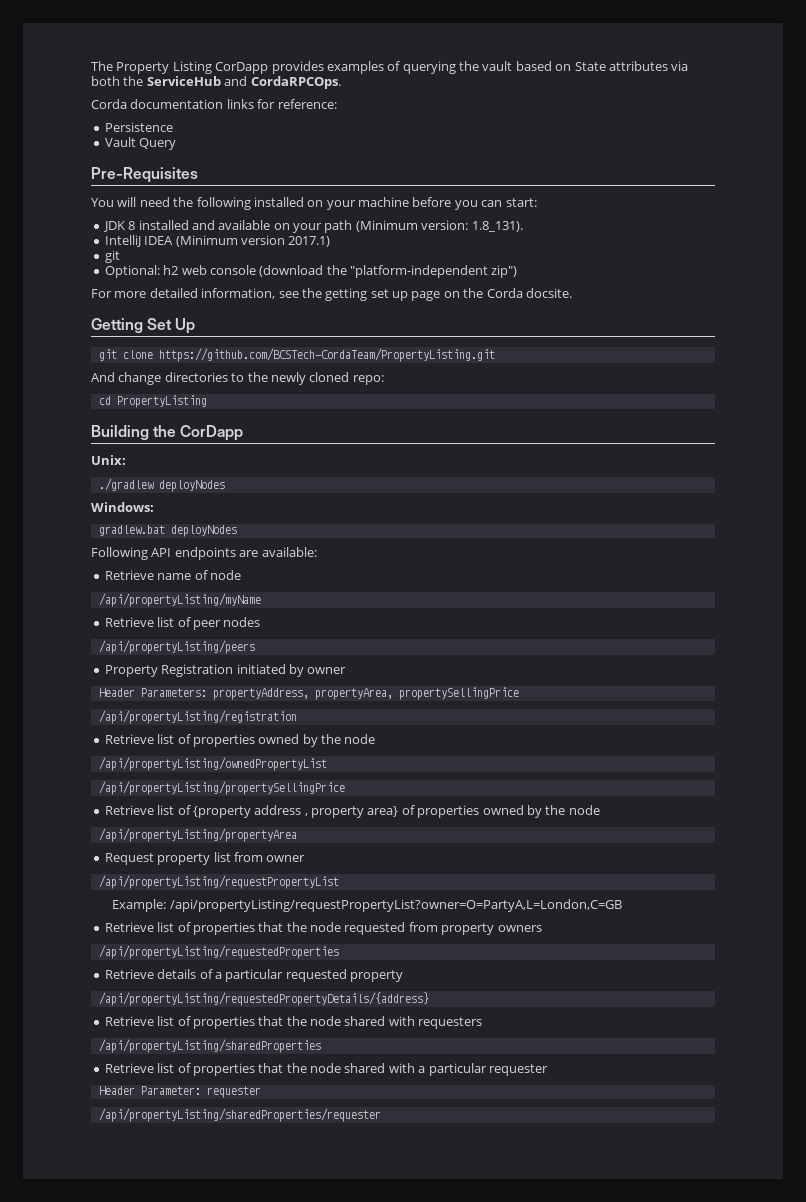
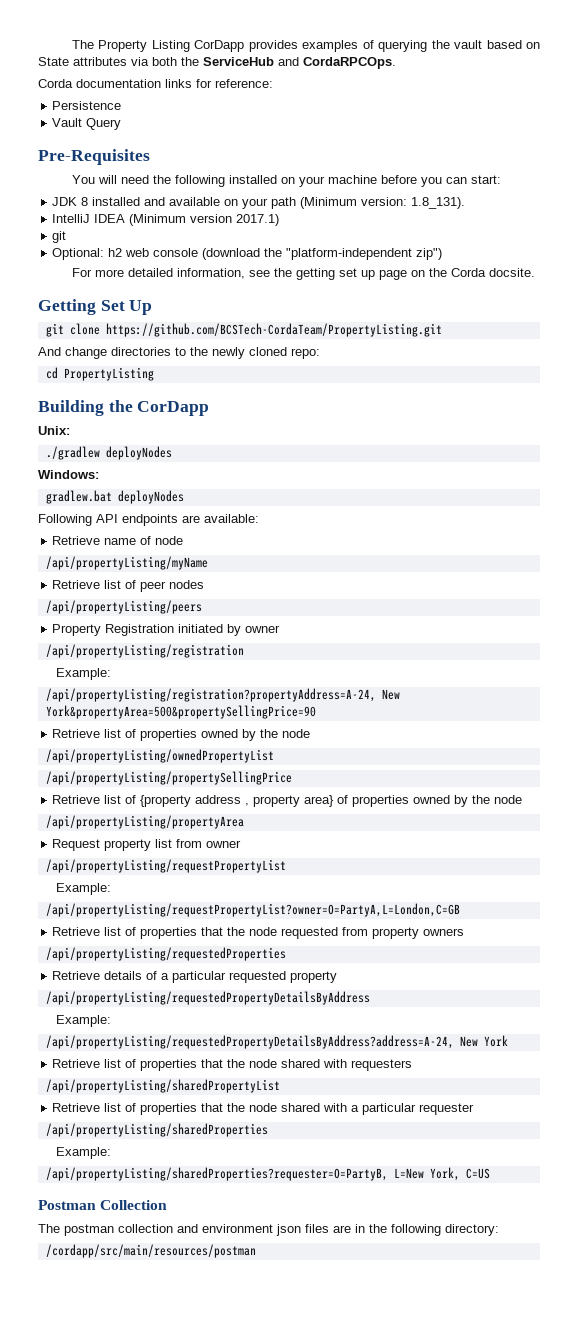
[98,687,519,700] [98,710,297,724] Header Parameters: propertyAddress, propertyArea, propertySellingPrice // /api/propertyListing/registration -> [45,644,244,658] [55,668,111,680] [45,688,400,702] [45,705,316,719] /api/propertyListing/registration // Example: // /api/propertyListing/registration?propertyAddress=A-24, New York&propertyArea=500&propertySellingPrice=90
(167, 905) none -> (111, 889) //
[98,992,429,1006] /api/propertyListing/requestedPropertyDetails/{address} -> [45,991,370,1005] [55,1015,111,1027] [45,1035,508,1049] /api/propertyListing/requestedPropertyDetailsByAddress // Example: // /api/propertyListing/requestedPropertyDetailsByAddress?address=A-24, New York
[98,1039,321,1053] /api/propertyListing/sharedProperties -> [45,1079,280,1093] /api/propertyListing/sharedPropertyList
[98,1086,261,1098] [98,1108,381,1122] Header Parameter: requester // /api/propertyListing/sharedProperties/requester -> [45,1123,268,1137] [55,1147,111,1159] [45,1167,490,1181] [38,1200,168,1210] [38,1224,499,1236] [45,1244,256,1258] /api/propertyListing/sharedProperties // Example: // /api/propertyListing/sharedProperties?requester=O=PartyB, L=New York, C=US // Postman Collection // The postman collection and environment json files are in the following directory: // /cordapp/src/main/resources/postman

